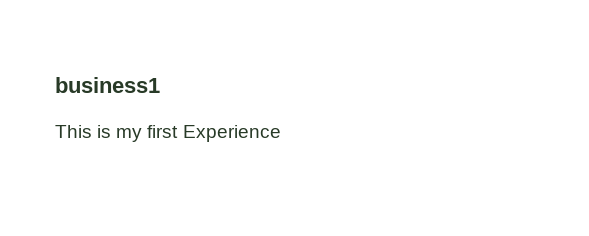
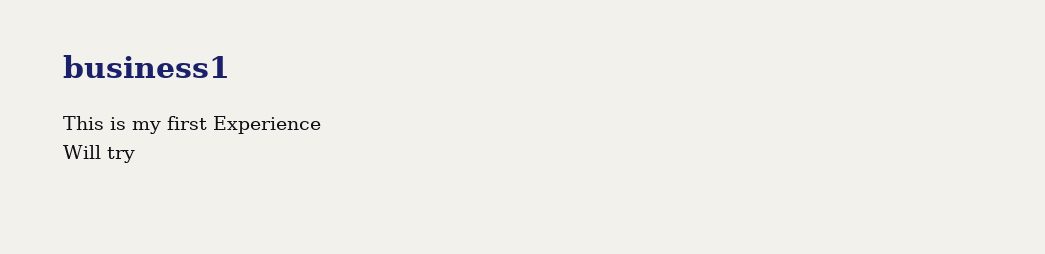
(281, 133) none -> [63,145,135,163] // Will try

